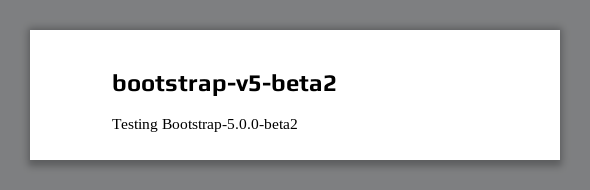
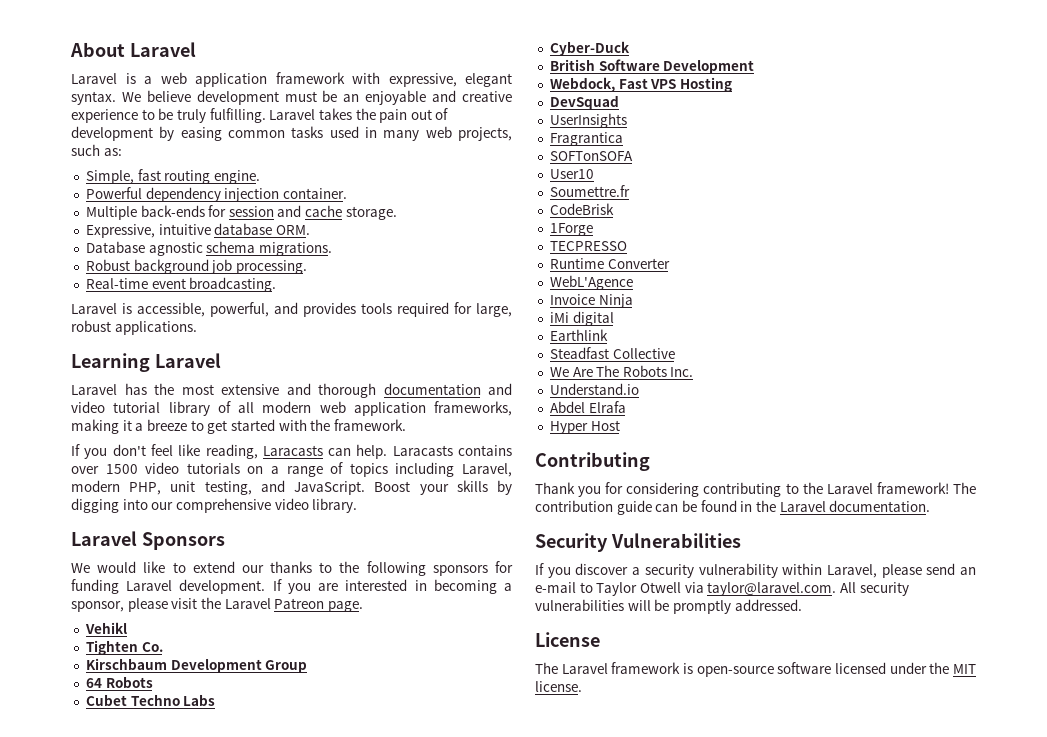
[112,74,337,96] [112,119,299,132] bootstrap-v5-beta2 // Testing Bootstrap-5.0.0-beta2 -> [70,42,196,57] [71,72,512,87] [71,90,513,105] [71,108,449,123] [71,126,512,141] [71,144,122,156] [85,169,260,184] [85,187,347,202] [85,205,397,220] [85,223,310,238] [85,241,332,256] [85,259,307,274] [85,277,277,292] [71,302,512,317] [71,320,197,335] [71,353,221,372] [71,383,512,398] [71,401,512,416] [71,419,406,434] [71,444,512,459] [71,462,512,477] [71,480,512,495] [71,498,358,513] [71,531,225,550] [71,561,513,576] [71,579,512,594] [71,597,363,612] [84,622,127,634] [85,640,163,655] [85,658,308,673] [85,676,153,688] [85,694,216,706] [549,41,630,56] [549,59,755,74] [549,77,732,92] [549,95,619,110] [549,113,627,128] [549,132,623,146] [549,151,633,161] [549,169,594,179] [549,185,630,197] [549,203,614,215] [549,223,593,236] [549,241,627,251] [549,258,670,269] [549,275,633,290] [549,294,633,308] [549,311,614,326] [549,329,608,341] [549,347,675,359] [549,365,694,377] [549,383,639,395] [549,401,626,413] [549,420,620,434] [535,452,650,471] [535,482,976,497] [535,500,931,515] [535,533,741,552] [535,563,976,578] [535,582,909,596] [535,599,802,614] [535,632,600,647] [535,662,976,677] [535,681,582,692] About Laravel // Laravel is a web application framework with expressive, elegant syntax. We believe development must be an enjoyable and creative experience to be truly fulfilling. Laravel takes the pain out of development by easing common tasks used in many web projects, such as: // Simple, fast routing engine. // Powerful dependency injection container. // Multiple back-ends for session and cache storage. // Expressive, intuitive database ORM. // Database agnostic schema migrations. // Robust background job processing. // Real-time event broadcasting. // Laravel is accessible, powerful, and provides tools required for large, robust applications. // Learning Laravel // Laravel has the most extensive and thorough documentation and video tutorial library of all modern web application frameworks, making it a breeze to get started with the framework. // If you don't feel like reading, Laracasts can help. Laracasts contains over 1500 video tutorials on a range of topics including Laravel, modern PHP, unit testing, and JavaScript. Boost your skills by digging into our comprehensive video library. // Laravel Sponsors // We would like to extend our thanks to the following sponsors for funding Laravel development. If you are interested in becoming a sponsor, please visit the Laravel Patreon page. // Vehikl // Tighten Co. // Kirschbaum Development Group // 64 Robots // Cubet Techno Labs // Cyber-Duck // British Software Development // Webdock, Fast VPS Hosting // DevSquad // UserInsights // Fragrantica // SOFTonSOFA // User10 // Soumettre.fr // CodeBrisk // 1Forge // TECPRESSO // Runtime Converter // WebL'Agence // Invoice Ninja // iMi digital // Earthlink // Steadfast Collective // We Are The Robots Inc. // Understand.io // Abdel Elrafa // Hyper Host // Contributing // Thank you for considering contributing to the Laravel framework! The contribution guide can be found in the Laravel documentation. // Security Vulnerabilities // If you discover a security vulnerability within Laravel, please send an e-mail to Taylor Otwell via taylor@laravel.com. All security vulnerabilities will be promptly addressed. // License // The Laravel framework is open-source software licensed under the MIT license.

